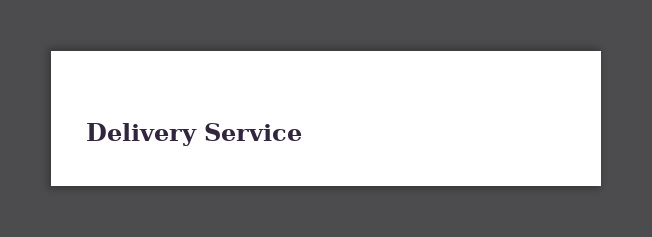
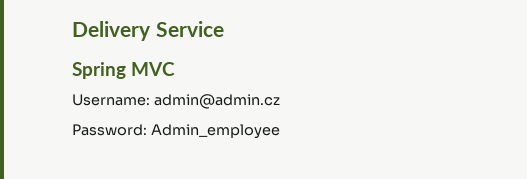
(302, 132) none -> [72,62,175,79] [72,94,280,109] [72,124,280,139] // Spring MVC // Username: admin@admin.cz // Password: Admin_employee

